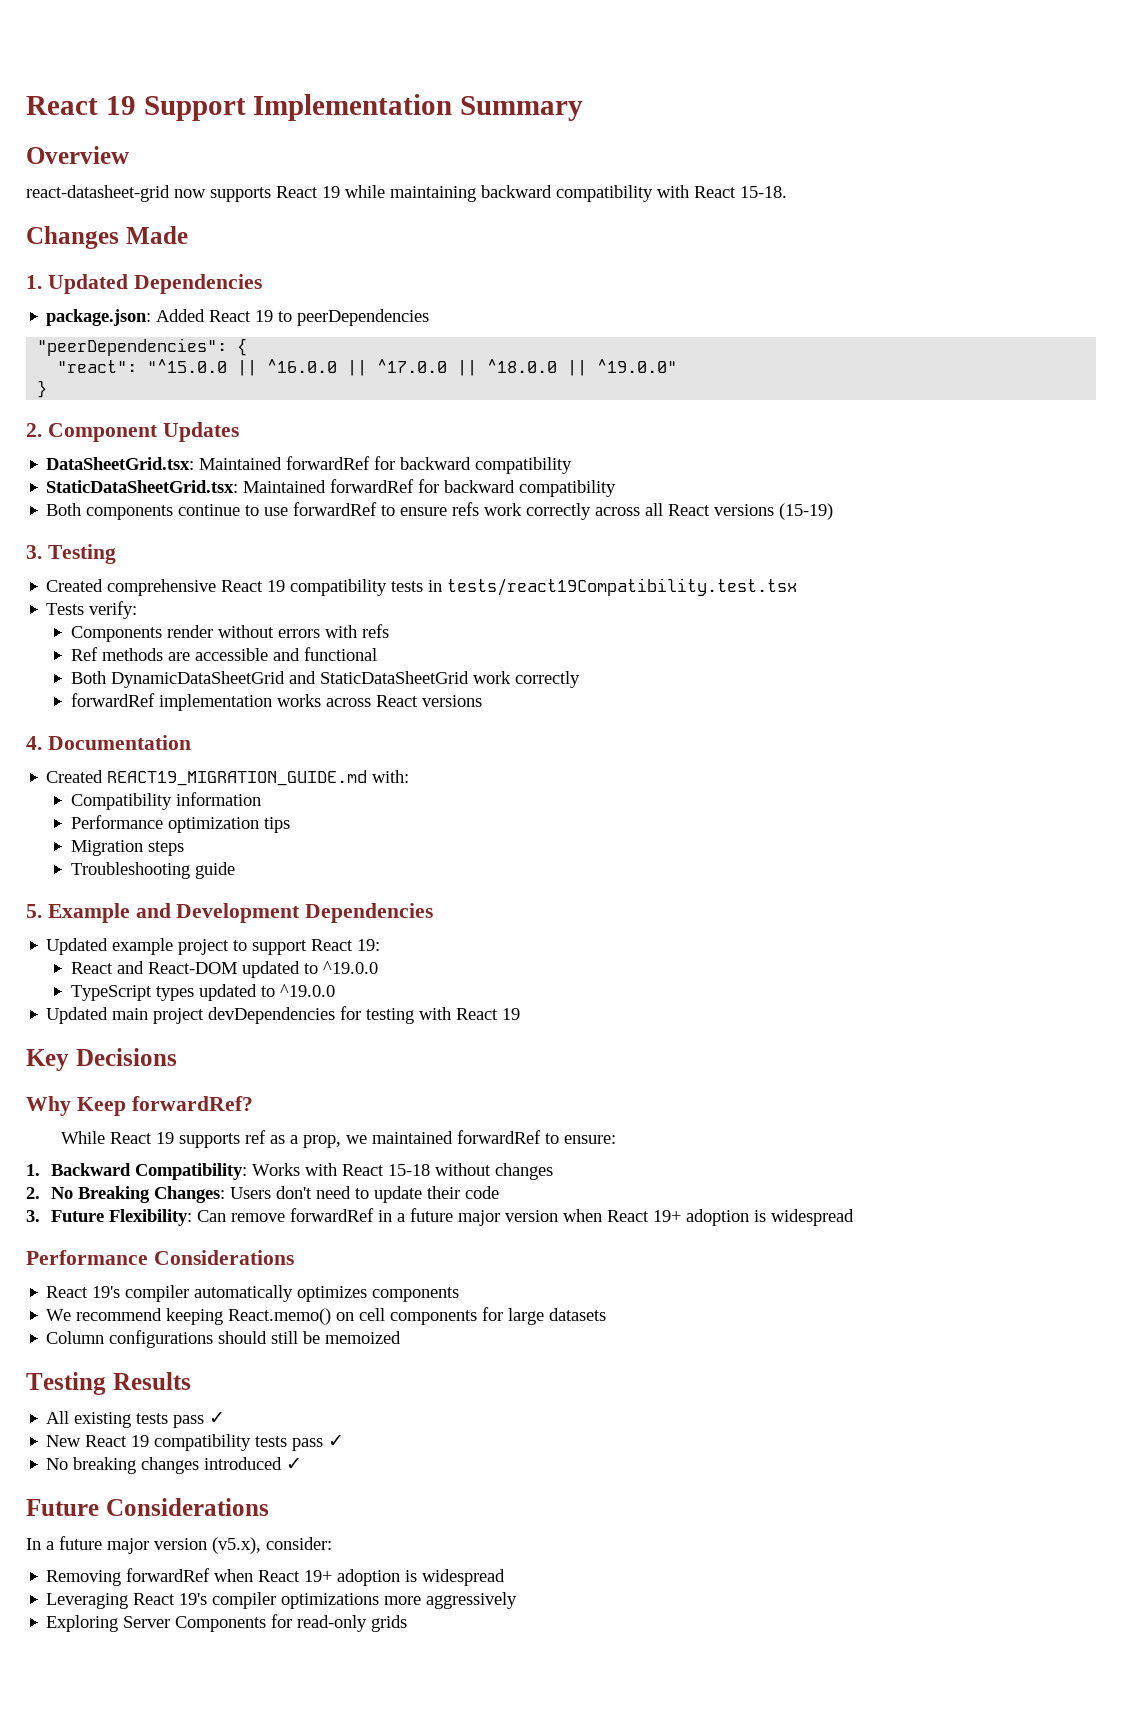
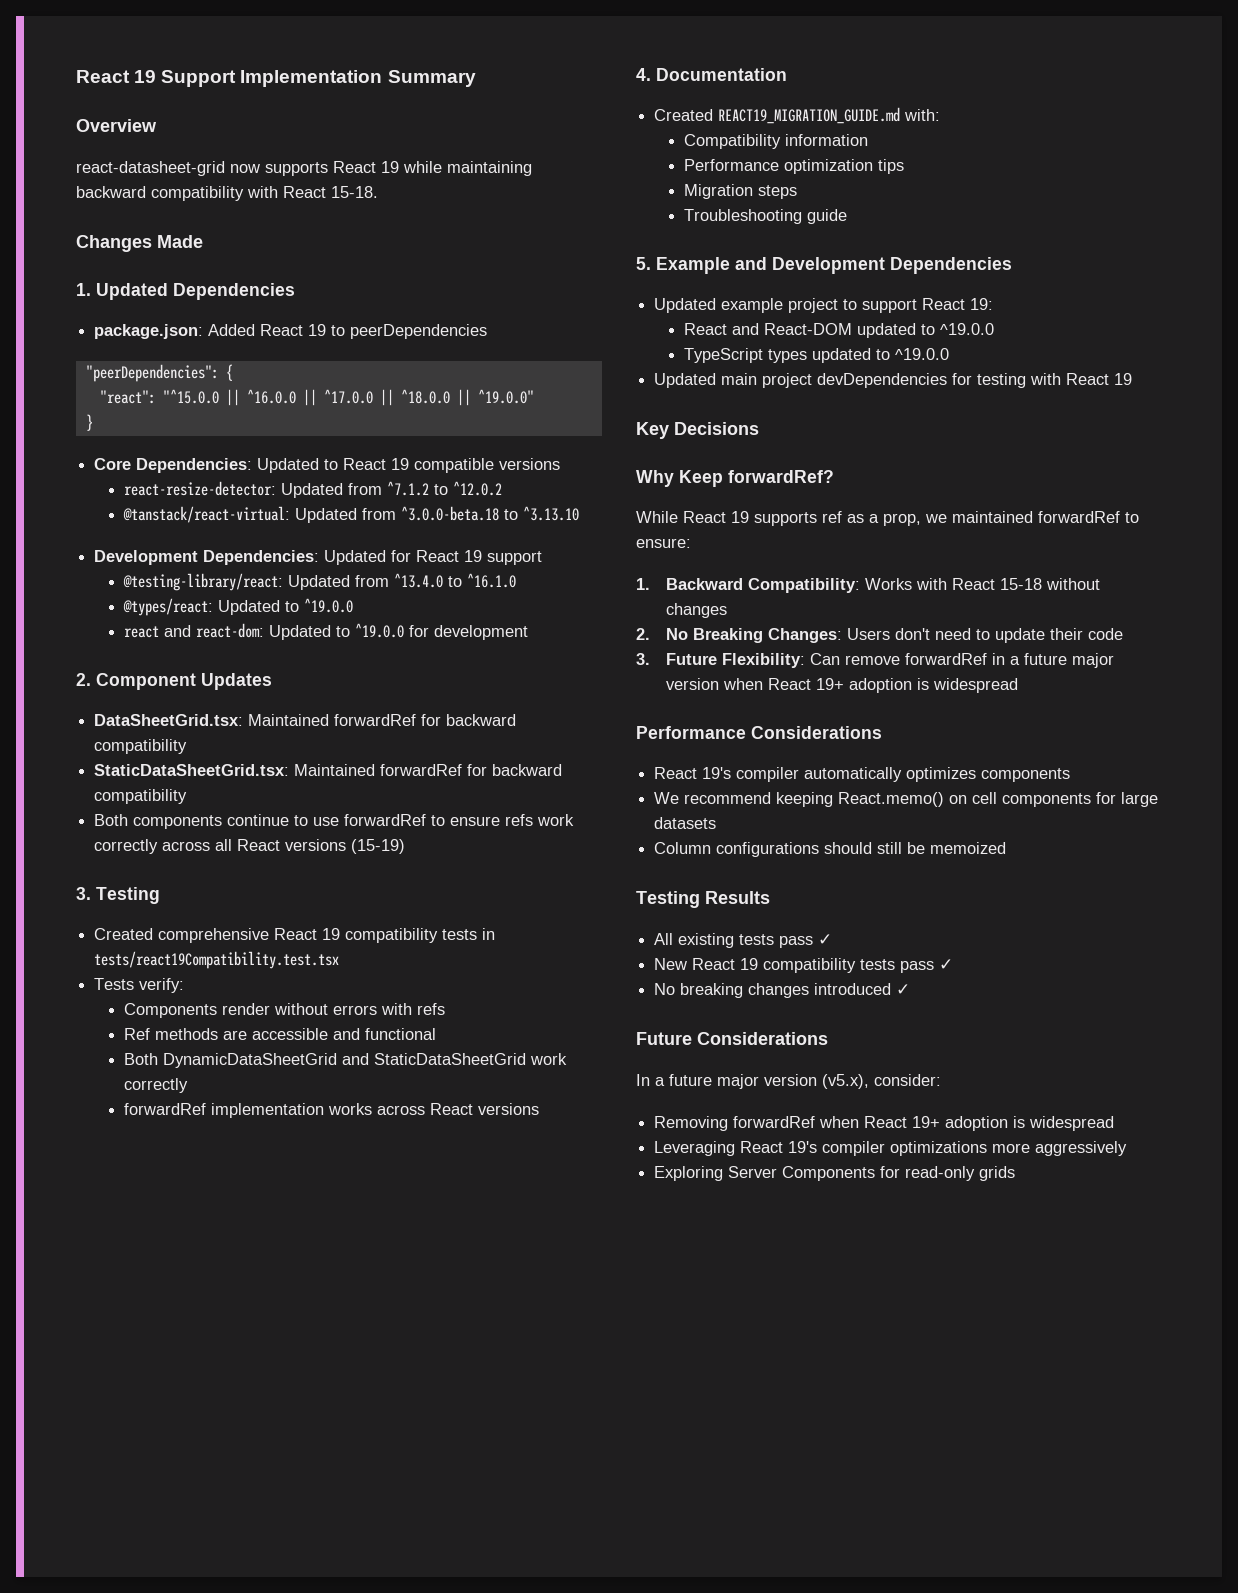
(48, 389) none -> [94,458,561,473] [123,481,502,498] [122,506,579,523] [94,550,543,565] [122,573,516,591] [122,598,353,616] [123,623,528,640] // Core Dependencies: Updated to React 19 compatible versions // react-resize-detector: Updated from ^7.1.2 to ^12.0.2 // @tanstack/react-virtual: Updated from ^3.0.0-beta.18 to ^3.13.10 // Development Dependencies: Updated for React 19 support // @testing-library/react: Updated from ^13.4.0 to ^16.1.0 // @types/react: Updated to ^19.0.0 // react and react-dom: Updated to ^19.0.0 for development

